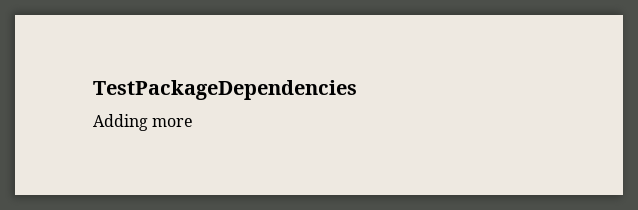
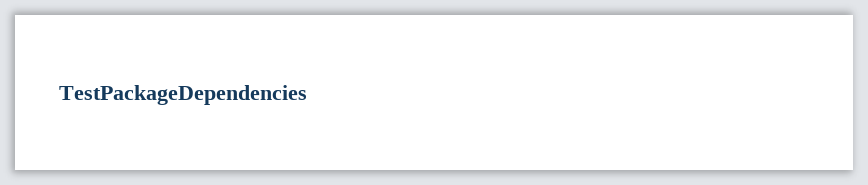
[93,114,194,131] // Adding more -> (307, 95) none

